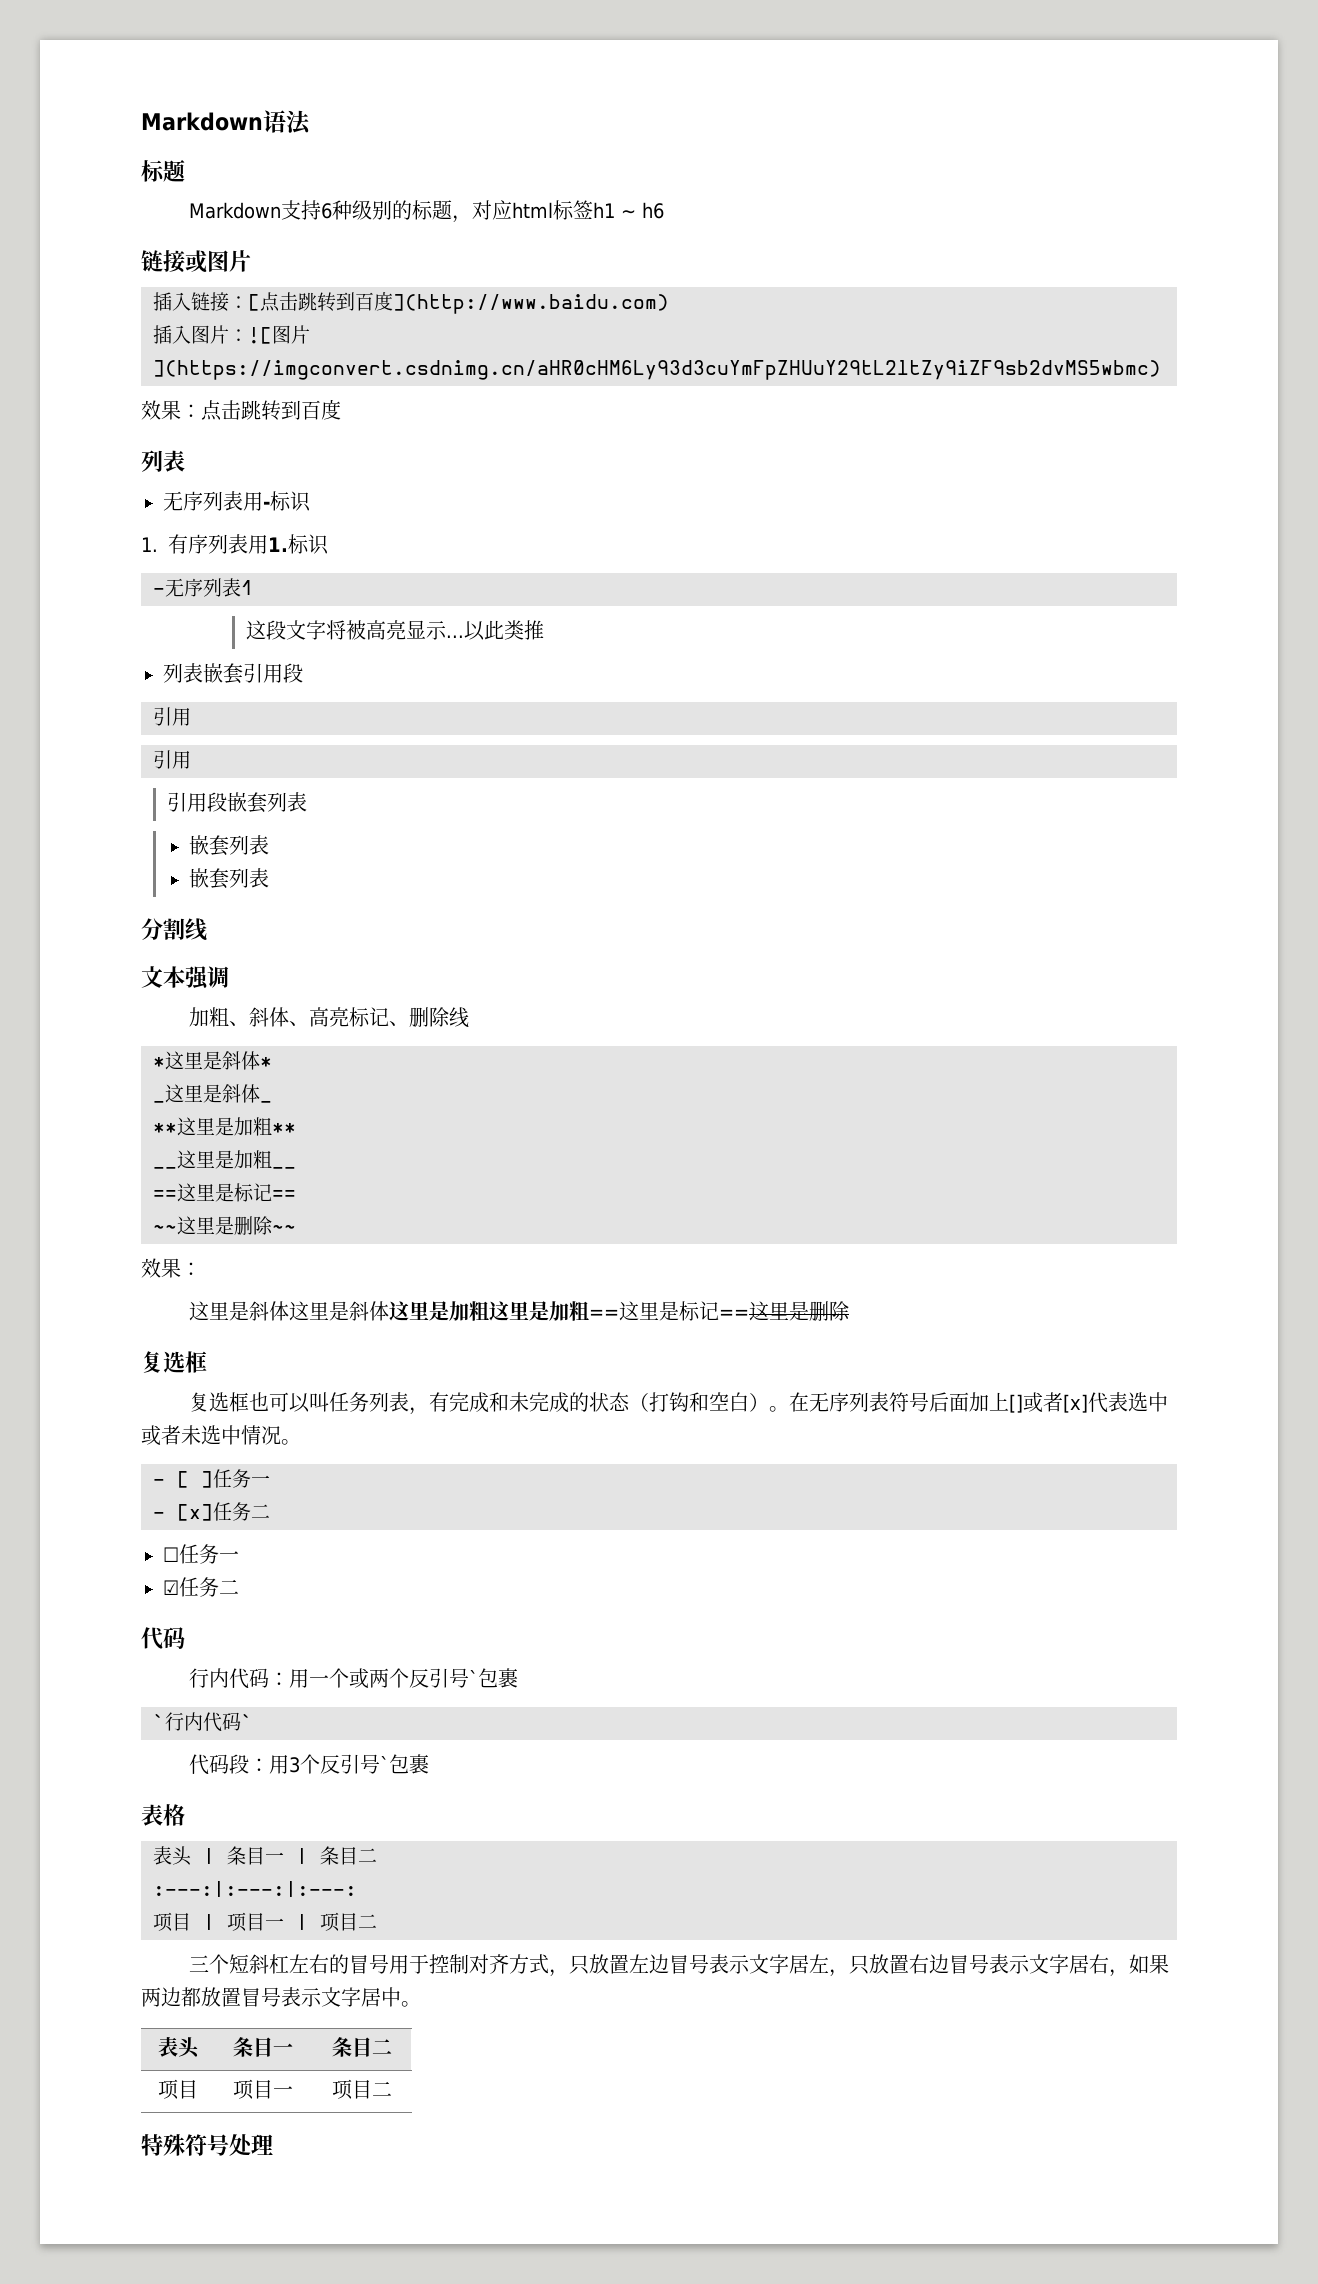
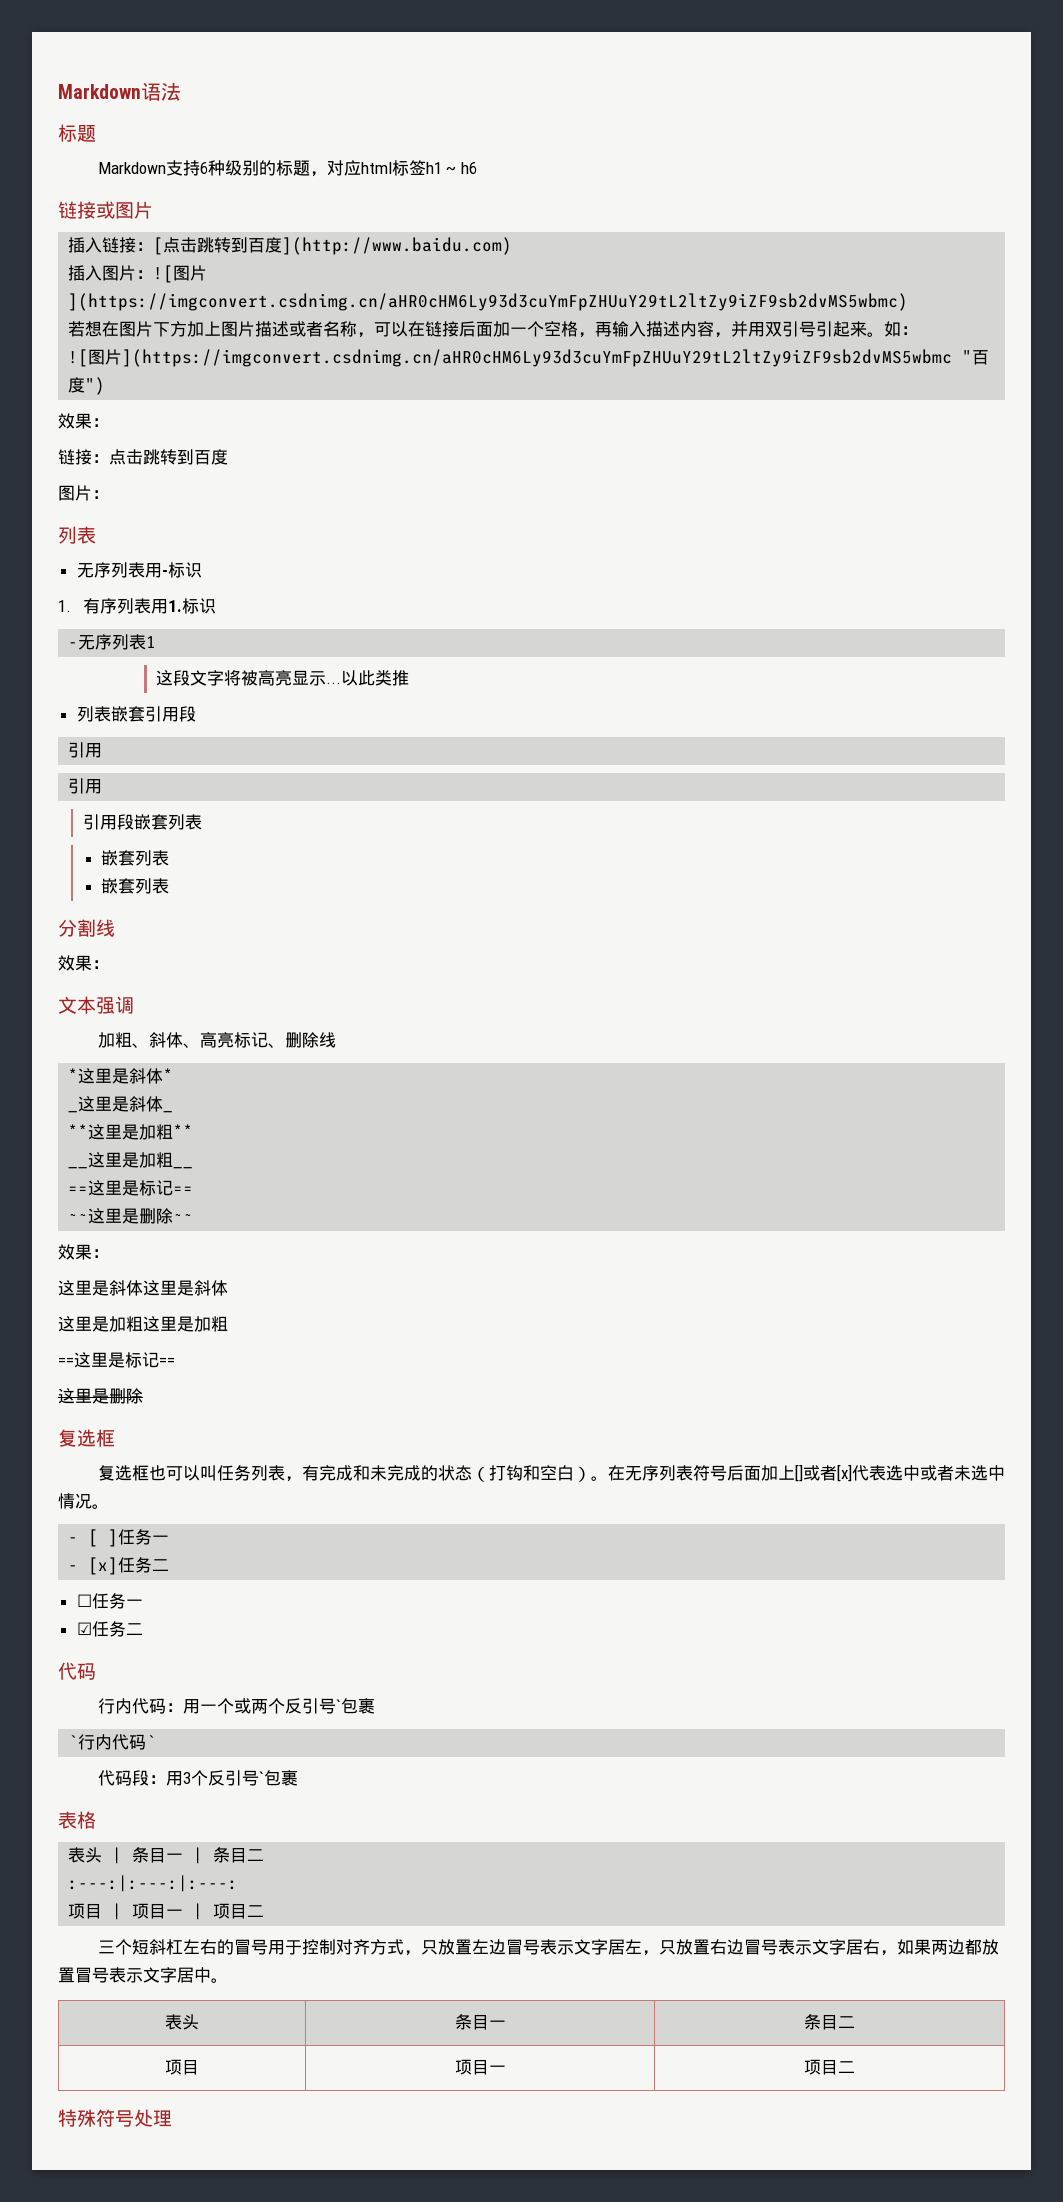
[141,399,341,421] // 效果：点击跳转到百度 -> [68,321,919,338] [68,349,990,367] [68,377,106,395] [58,413,109,429] [58,449,228,465] [58,485,109,501] // 若想在图片下方加上图片描述或者名称，可以在链接后面加一个空格，再输入描述内容，并用双引号引起来。如： // ![图片](https://imgconvert.csdnimg.cn/aHR0cHM6Ly93d3cuYmFpZHUuY29tL2ltZy9iZF9sb2dvMS5wbmc "百度") // 效果： // 链接：点击跳转到百度 // 图片：
(207, 929) none -> [58,955,109,971] // 效果：
(389, 1311) none -> (228, 1288) //
[588,1301,749,1321] ==这里是标记== -> [58,1352,175,1368] // ==这里是标记== //

